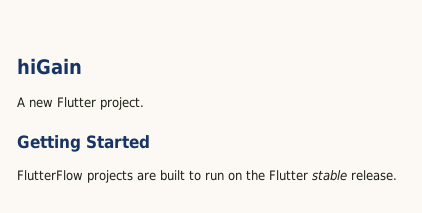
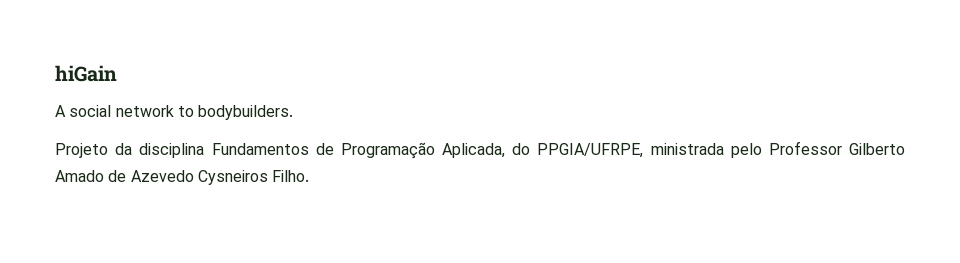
[29,97,144,110] [17,135,150,152] [17,170,397,183] new Flutter project. // Getting Started // FlutterFlow projects are built to run on the Flutter stable release. -> [69,105,294,120] [55,141,905,159] [55,170,310,185] social network to bodybuilders. // Projeto da disciplina Fundamentos de Programação Aplicada, do PPGIA/UFRPE, ministrada pelo Professor Gilberto Amado de Azevedo Cysneiros Filho.

